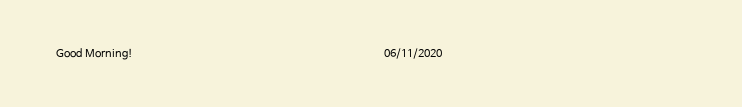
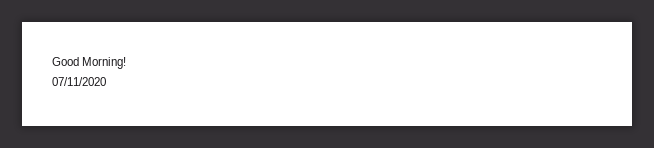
[384,48,442,59] 06/11/2020 -> [52,77,106,86] 07/11/2020

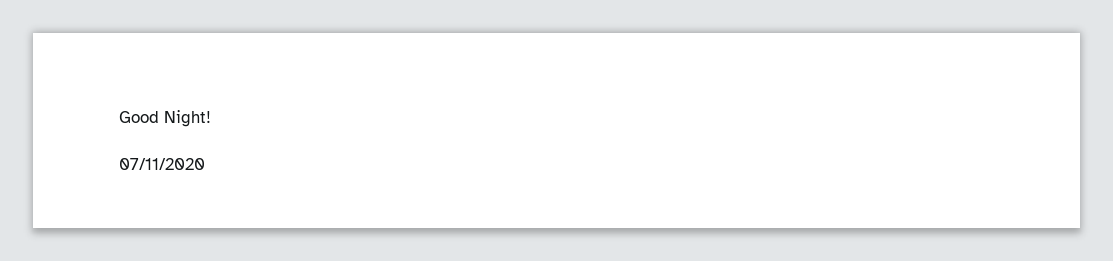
[82,57,127,69] Morning! -> [164,110,211,127] Night!

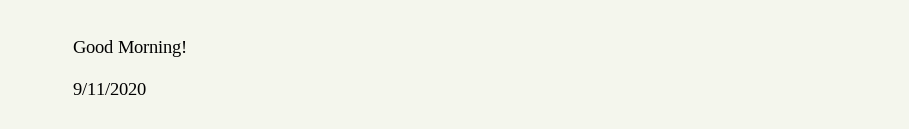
[164,110,211,127] [119,158,205,170] Night! // 07/11/2020 -> [118,41,187,57] [73,83,146,95] Morning! // 9/11/2020

